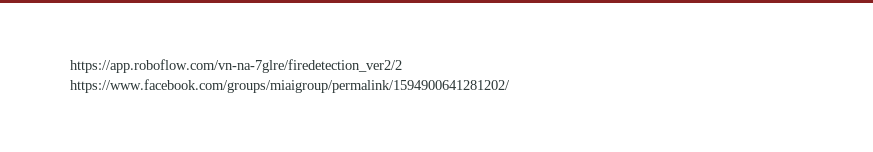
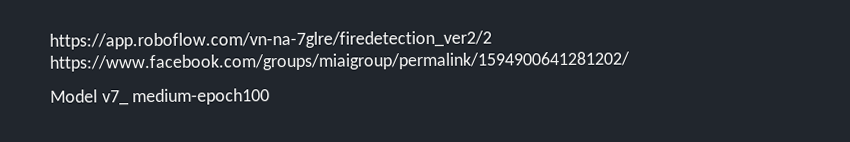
(510, 86) none -> [50,88,271,106] // Model v7_ medium-epoch100

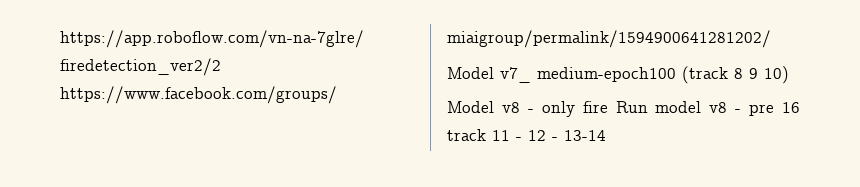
(271, 97) none -> [682,66,789,84] [447,101,800,117] [447,129,606,141] (track 8 9 10) // Model v8 - only fire Run model v8 - pre 16 track 11 - 12 - 13-14

